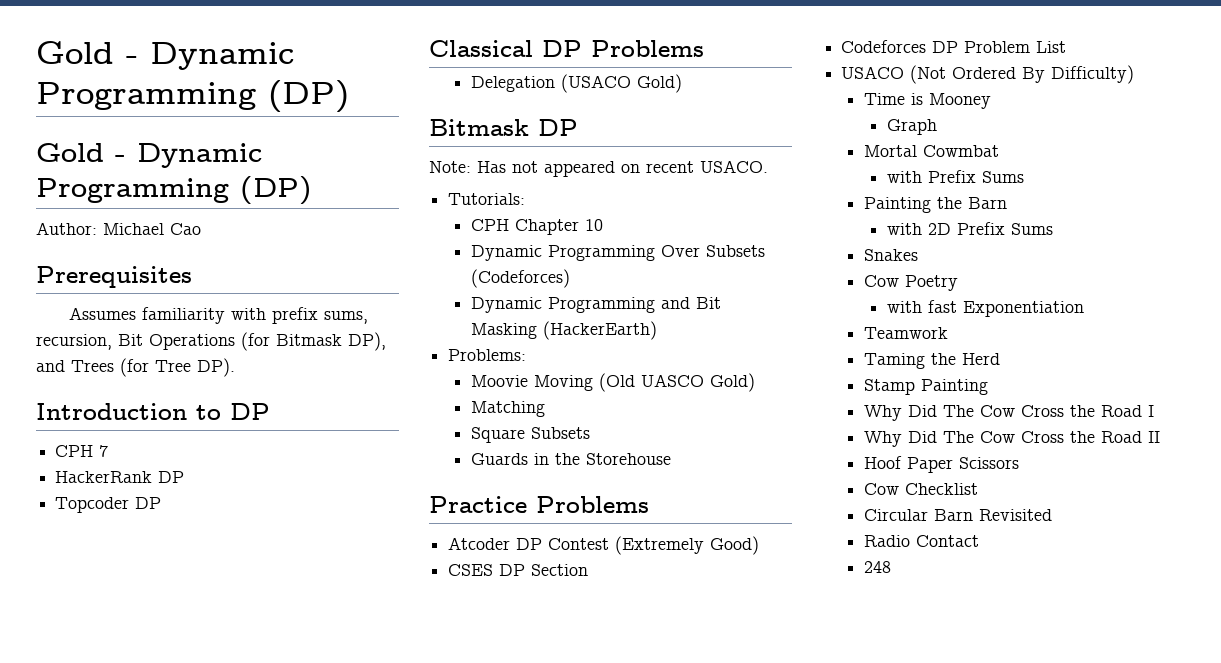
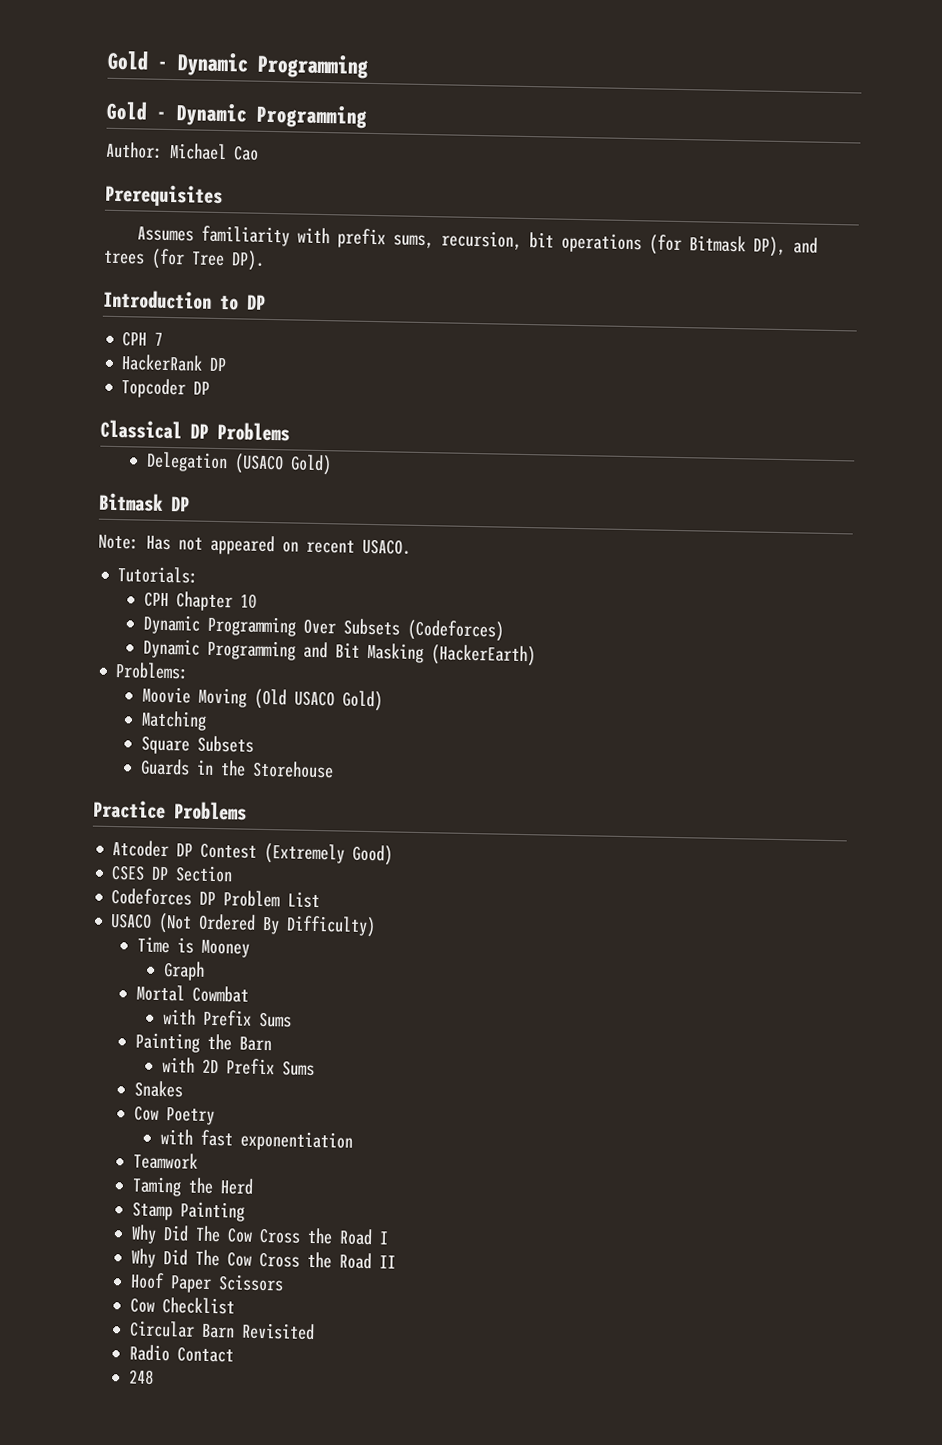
[36,41,294,70] [36,80,349,113] [36,143,262,168] [36,176,312,205] Gold - Dynamic Programming (DP) // Gold - Dynamic Programming (DP) -> [107,50,369,79] [106,100,368,129] Gold - Dynamic Programming // Gold - Dynamic Programming
[118,334,235,350] Bit Operations -> [529,232,643,254] bit operations
[71,360,114,372] Trees -> [103,250,145,265] trees
[641,374,705,387] UASCO -> [294,690,336,707] USACO
[963,301,1085,317] Exponentiation -> [239,1130,353,1152] exponentiation

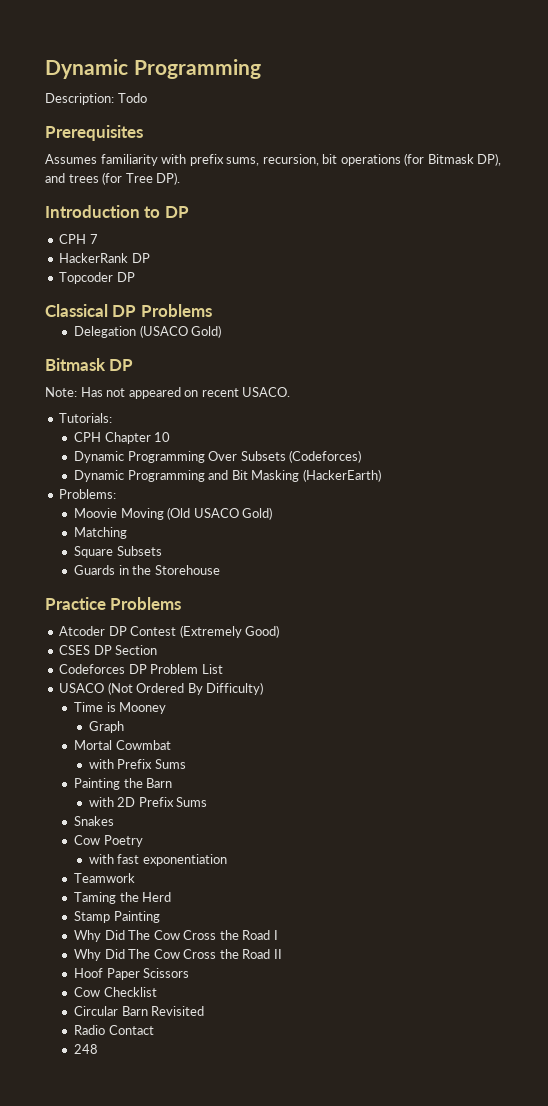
[107,50,369,79] [106,100,368,129] [105,141,259,161] Gold - Dynamic Programming // Gold - Dynamic Programming // Author: Michael Cao -> [45,59,261,79] [45,93,147,105] Dynamic Programming // Description: Todo

